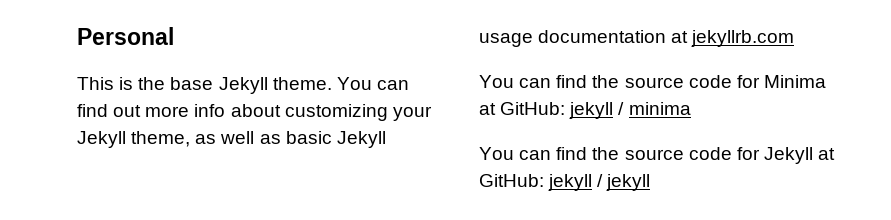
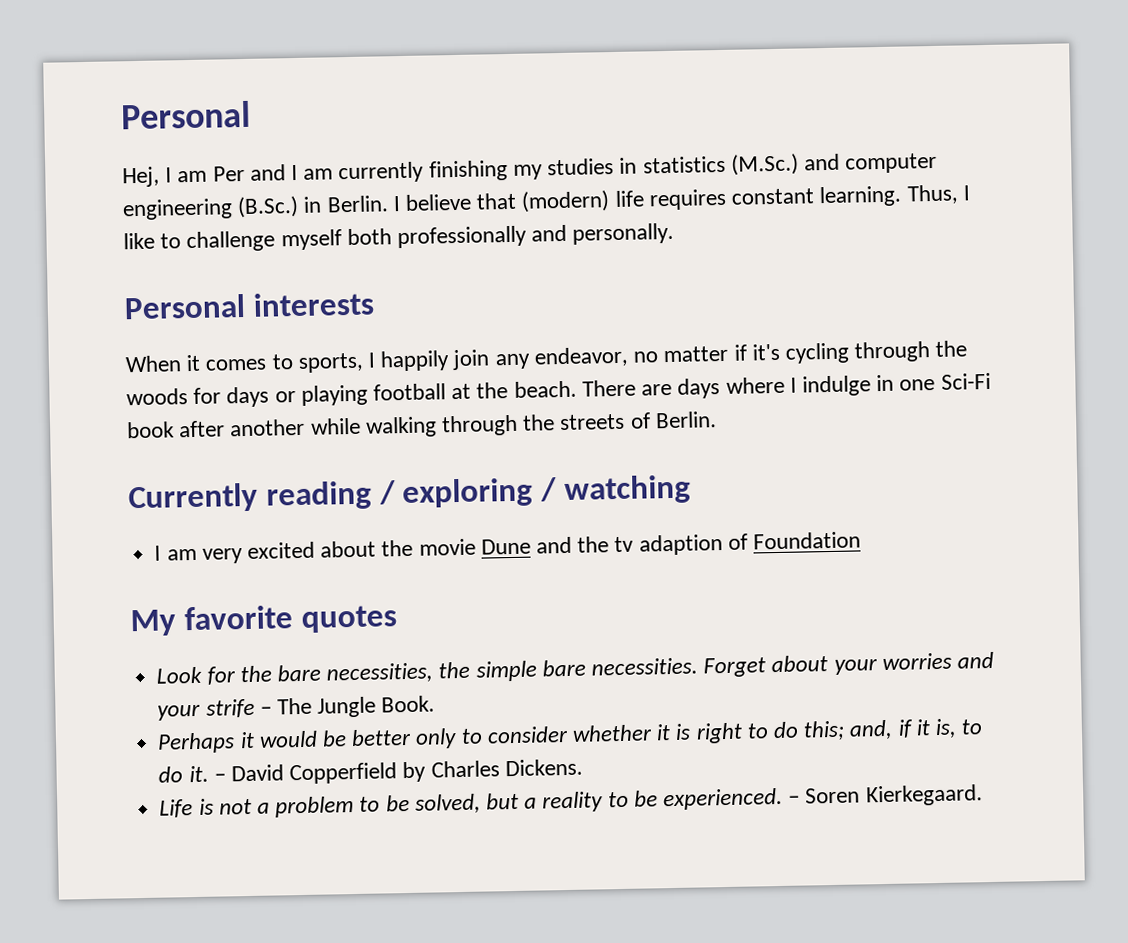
[77,77,409,94] [77,104,432,121] [77,131,386,148] [479,30,795,47] [479,75,826,88] [479,102,691,119] [479,147,836,164] [479,174,651,191] This is the base Jekyll theme. You can find out more info about customizing your Jekyll theme, as well as basic Jekyll usage documentation at jekyllrb.com // You can find the source code for Minima at GitHub: jekyll / minima // You can find the source code for Jekyll at GitHub: jekyll / jekyll -> [122,152,938,188] [122,184,970,221] [123,222,675,253] [124,291,375,320] [125,340,968,373] [126,372,991,408] [126,411,717,439] [128,474,691,514] [154,531,862,564] [130,605,397,637] [156,651,995,685] [157,695,436,721] [157,718,984,754] [158,758,583,785] [159,784,983,818] Hej, I am Per and I am currently finishing my studies in statistics (M.Sc.) and computer engineering (B.Sc.) in Berlin. I believe that (modern) life requires constant learning. Thus, I like to challenge myself both professionally and personally. // Personal interests // When it comes to sports, I happily join any endeavor, no matter if it's cycling through the woods for days or playing football at the beach. There are days where I indulge in one Sci-Fi book after another while walking through the streets of Berlin. // Currently reading / exploring / watching // I am very excited about the movie Dune and the tv adaption of Foundation // My favorite quotes // Look for the bare necessities, the simple bare necessities. Forget about your worries and your strife – The Jungle Book. // Perhaps it would be better only to consider whether it is right to do this; and, if it is, to do it. – David Copperfield by Charles Dickens. // Life is not a problem to be solved, but a reality to be experienced. – Soren Kierkegaard.

